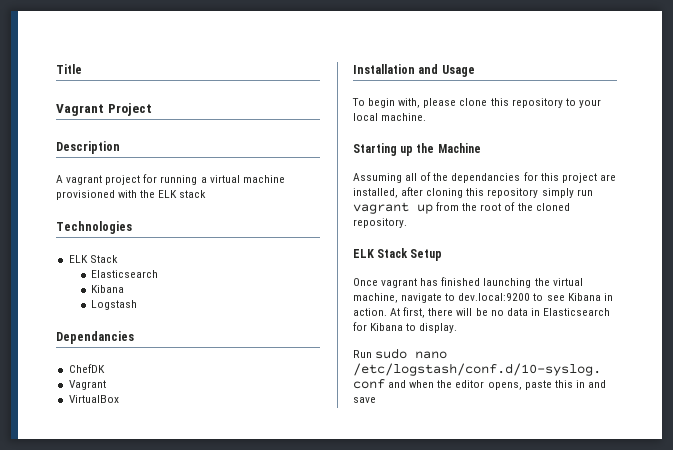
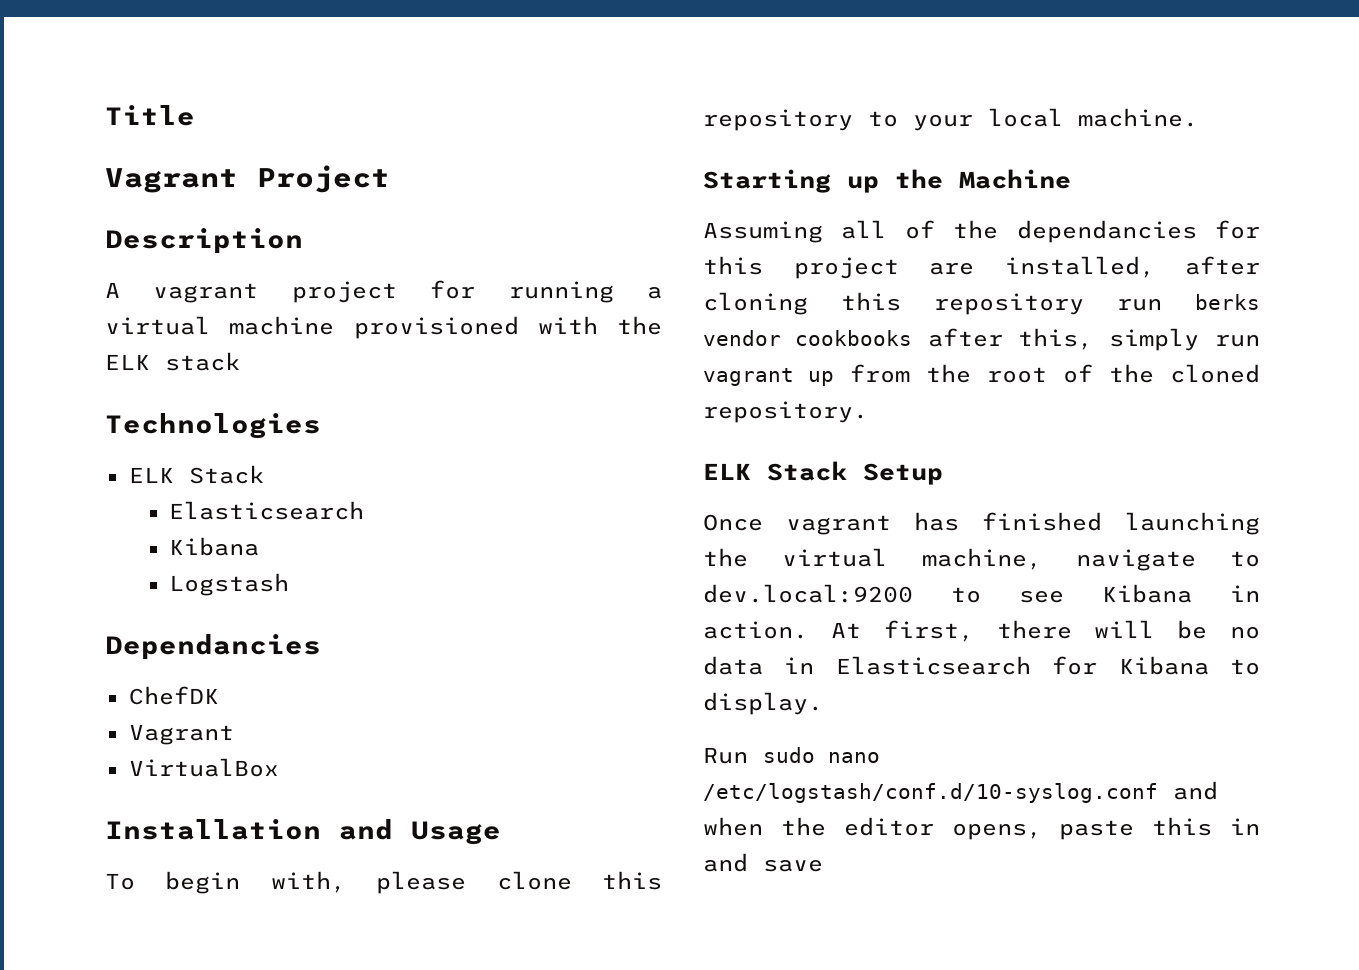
(539, 193) none -> [1117,294,1260,311] [703,328,1094,350] run berks vendor cookbooks after this,

